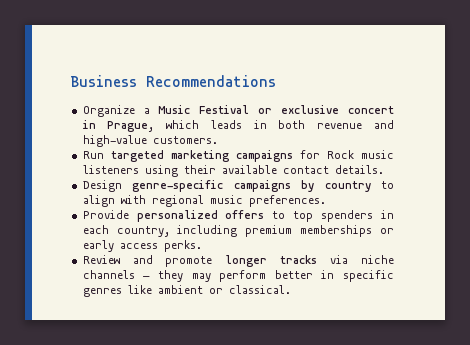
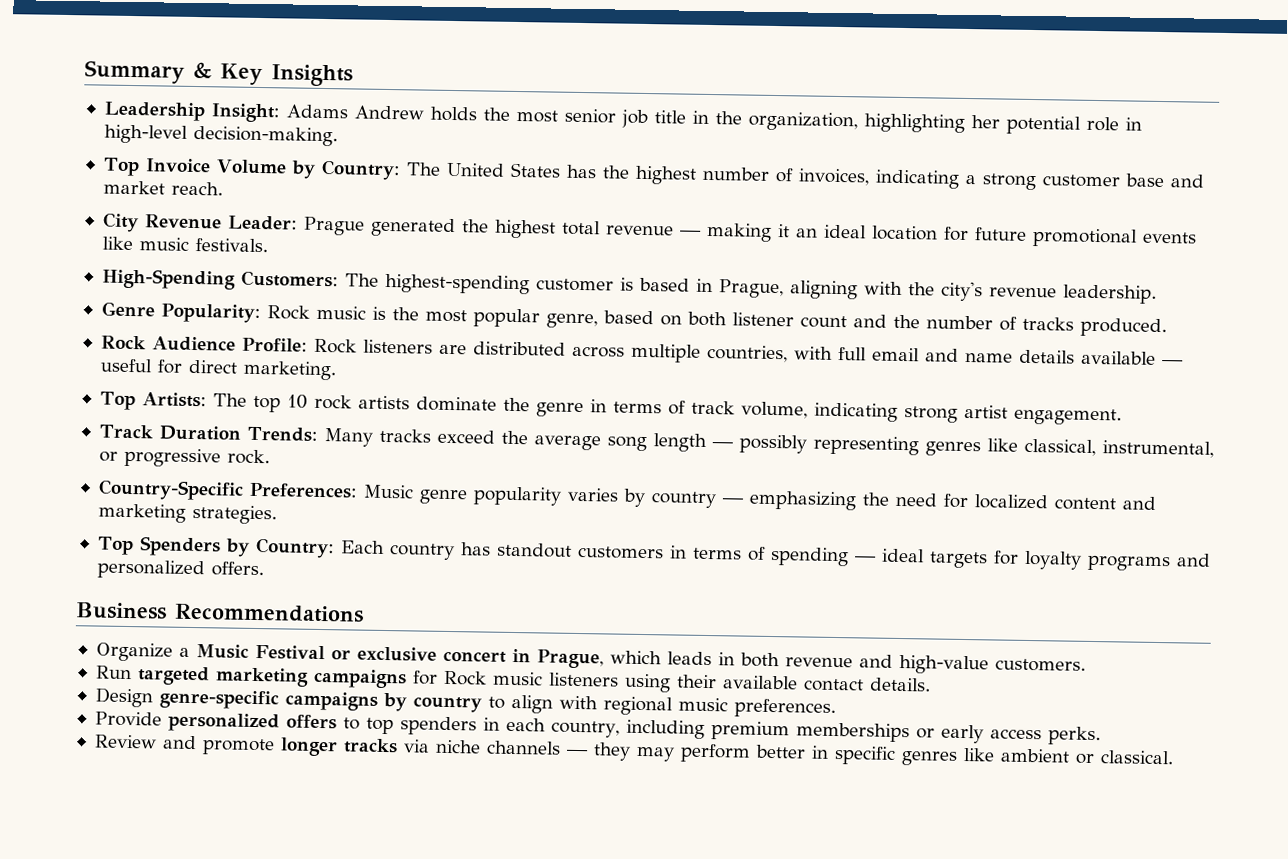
(70, 81) none -> [84,60,353,87] [103,101,1142,135] [103,124,338,147] [102,157,1205,191] [102,180,223,196] [102,212,1197,248] [101,236,268,253] [101,268,1157,304] [100,301,1167,338] [100,335,1184,366] [99,358,337,381] [99,391,1122,426] [98,424,1214,458] [98,447,270,468] [97,479,1157,511] [97,503,277,525] [96,536,1211,572] [96,559,264,580] Summary & Key Insights // Leadership Insight: Adams Andrew holds the most senior job title in the organization, highlighting her potential role in high-level decision-making. // Top Invoice Volume by Country: The United States has the highest number of invoices, indicating a strong customer base and market reach. // City Revenue Leader: Prague generated the highest total revenue — making it an ideal location for future promotional events like music festivals. // High-Spending Customers: The highest-spending customer is based in Prague, aligning with the city's revenue leadership. // Genre Popularity: Rock music is the most popular genre, based on both listener count and the number of tracks produced. // Rock Audience Profile: Rock listeners are distributed across multiple countries, with full email and name details available — useful for direct marketing. // Top Artists: The top 10 rock artists dominate the genre in terms of track volume, indicating strong artist engagement. // Track Duration Trends: Many tracks exceed the average song length — possibly representing genres like classical, instrumental, or progressive rock. // Country-Specific Preferences: Music genre popularity varies by country — emphasizing the need for localized content and marketing strategies. // Top Spenders by Country: Each country has standout customers in terms of spending — ideal targets for loyalty programs and personalized offers. //

